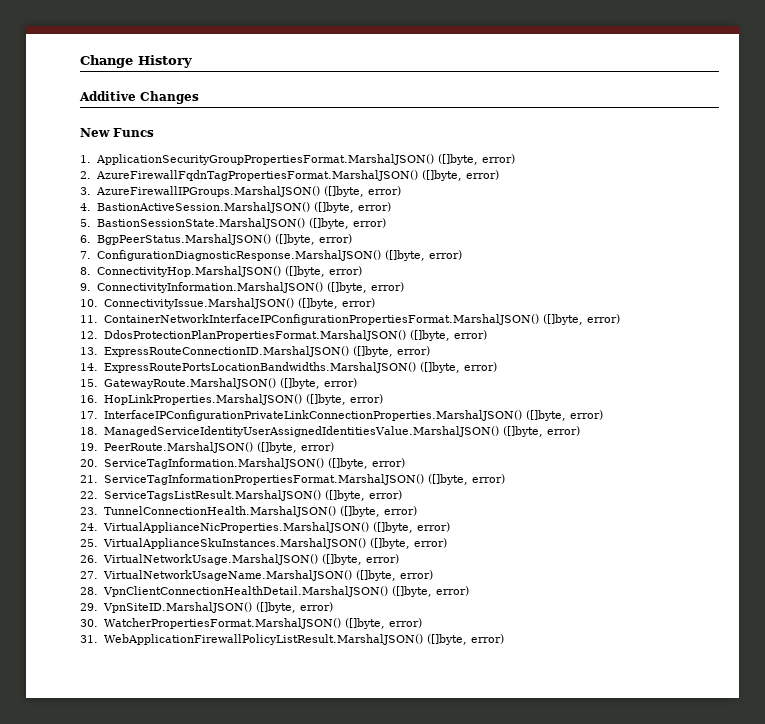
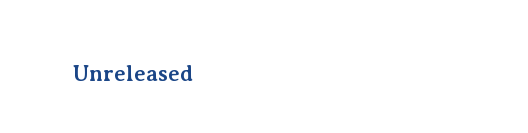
[80,55,192,68] [79,91,199,104] [80,128,154,137] [80,154,515,165] [80,170,499,181] [80,186,401,197] [80,202,391,213] [80,218,386,229] [80,234,352,245] [80,250,462,261] [80,266,362,277] [80,282,404,293] [80,298,375,309] [80,314,620,325] [80,330,487,341] [80,346,430,357] [80,362,497,373] [80,378,357,389] [80,394,383,405] [80,410,603,421] [80,426,580,437] [80,442,334,453] [80,458,405,469] [80,474,505,485] [80,490,402,501] [80,506,417,517] [80,522,450,533] [80,538,447,549] [80,554,399,565] [80,570,433,581] [80,586,469,597] [80,602,333,613] [80,618,422,629] [80,634,504,645] Change History // Additive Changes // New Funcs // 1. ApplicationSecurityGroupPropertiesFormat.MarshalJSON() ([]byte, error) // 2. AzureFirewallFqdnTagPropertiesFormat.MarshalJSON() ([]byte, error) // 3. AzureFirewallIPGroups.MarshalJSON() ([]byte, error) // 4. BastionActiveSession.MarshalJSON() ([]byte, error) // 5. BastionSessionState.MarshalJSON() ([]byte, error) // 6. BgpPeerStatus.MarshalJSON() ([]byte, error) // 7. ConfigurationDiagnosticResponse.MarshalJSON() ([]byte, error) // 8. ConnectivityHop.MarshalJSON() ([]byte, error) // 9. ConnectivityInformation.MarshalJSON() ([]byte, error) // 10. ConnectivityIssue.MarshalJSON() ([]byte, error) // 11. ContainerNetworkInterfaceIPConfigurationPropertiesFormat.MarshalJSON() ([]byte, error) // 12. DdosProtectionPlanPropertiesFormat.MarshalJSON() ([]byte, error) // 13. ExpressRouteConnectionID.MarshalJSON() ([]byte, error) // 14. ExpressRoutePortsLocationBandwidths.MarshalJSON() ([]byte, error) // 15. GatewayRoute.MarshalJSON() ([]byte, error) // 16. HopLinkProperties.MarshalJSON() ([]byte, error) // 17. InterfaceIPConfigurationPrivateLinkConnectionProperties.MarshalJSON() ([]byte, error) // 18. ManagedServiceIdentityUserAssignedIdentitiesValue.MarshalJSON() ([]byte, error) // 19. PeerRoute.MarshalJSON() ([]byte, error) // 20. ServiceTagInformation.MarshalJSON() ([]byte, error) // 21. ServiceTagInformationPropertiesFormat.MarshalJSON() ([]byte, error) // 22. ServiceTagsListResult.MarshalJSON() ([]byte, error) // 23. TunnelConnectionHealth.MarshalJSON() ([]byte, error) // 24. VirtualApplianceNicProperties.MarshalJSON() ([]byte, error) // 25. VirtualApplianceSkuInstances.MarshalJSON() ([]byte, error) // 26. VirtualNetworkUsage.MarshalJSON() ([]byte, error) // 27. VirtualNetworkUsageName.MarshalJSON() ([]byte, error) // 28. VpnClientConnectionHealthDetail.MarshalJSON() ([]byte, error) // 29. VpnSiteID.MarshalJSON() ([]byte, error) // 30. WatcherPropertiesFormat.MarshalJSON() ([]byte, error) // 31. WebApplicationFirewallPolicyListResult.MarshalJSON() ([]byte, error) -> [73,65,193,81] Unreleased

